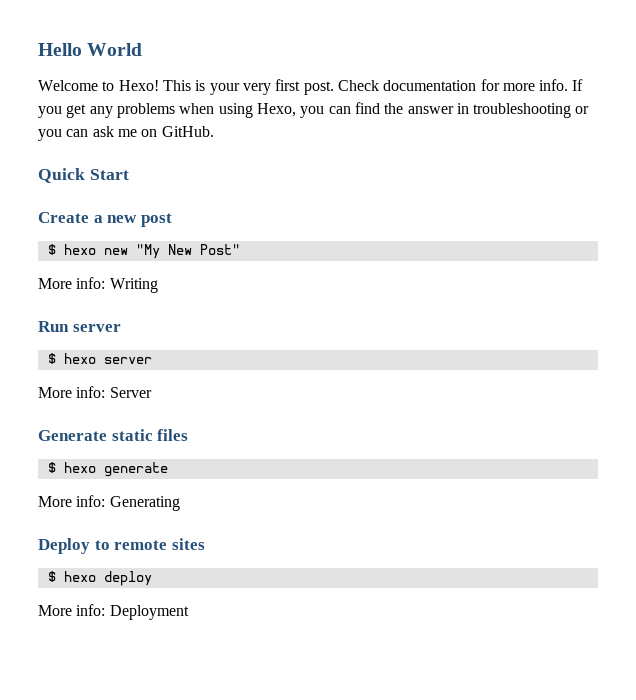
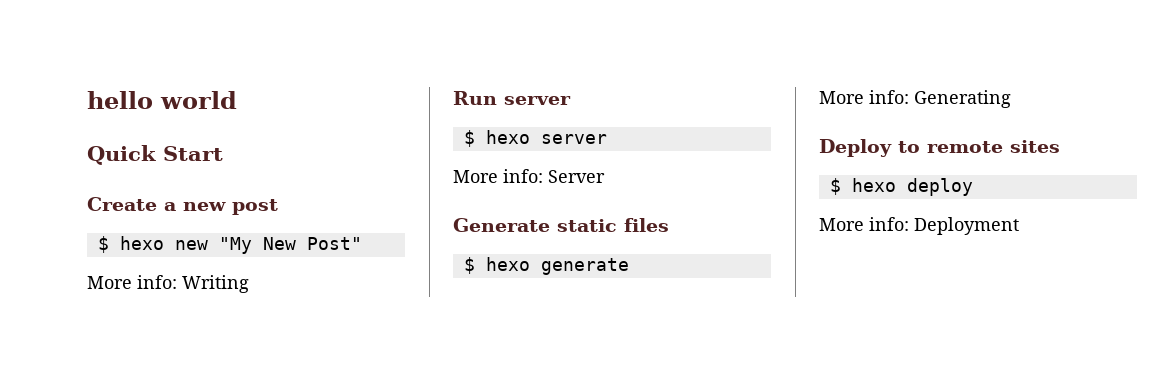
[38,43,143,56] [38,79,584,95] [38,102,590,118] [38,126,214,141] Hello World // Welcome to Hexo! This is your very first post. Check documentation for more info. If you get any problems when using Hexo, you can find the answer in troubleshooting or you can ask me on GitHub. -> [87,91,237,109] hello world

